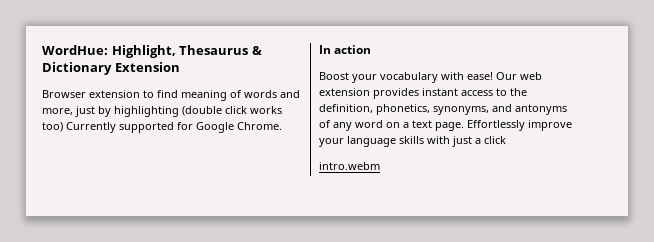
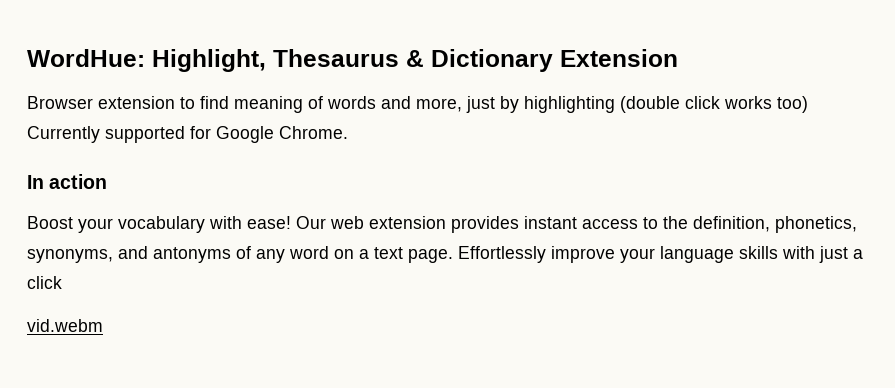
[319,162,380,170] intro.webm -> [27,319,103,332] vid.webm

